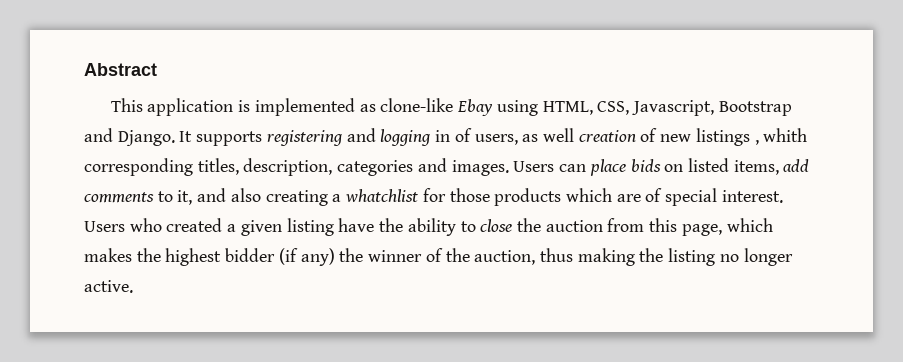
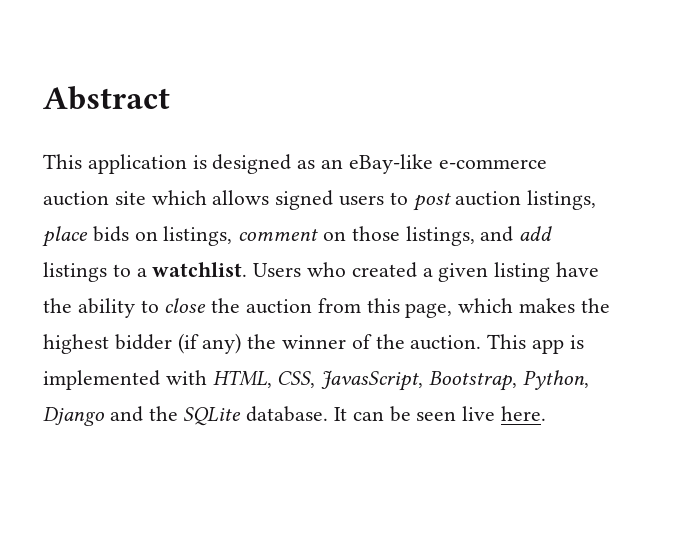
[254,98,792,116] [84,128,808,146] [84,158,810,176] [84,188,783,206] implemented as clone-like Ebay using HTML, CSS, Javascript, Bootstrap and Django. It supports registering and logging in of users, as well creation of new listings , whith corresponding titles, description, categories and images. Users can place bids on listed items, add comments to it, and also creating a whatchlist for those products which are of special interest. -> [212,154,547,174] [43,190,597,211] [42,226,553,247] [43,262,248,282] designed as an eBay-like e-commerce auction site which allows signed users to post auction listings, place bids on listings, comment on those listings, and add listings to a watchlist.
[474,248,793,266] [84,280,133,293] auction, thus making the listing no longer active. -> [410,334,584,354] [43,370,589,391] [43,406,547,426] auction. This app is implemented with HTML, CSS, JavasScript, Bootstrap, Python, Django and the SQLite database. It can be seen live here.

